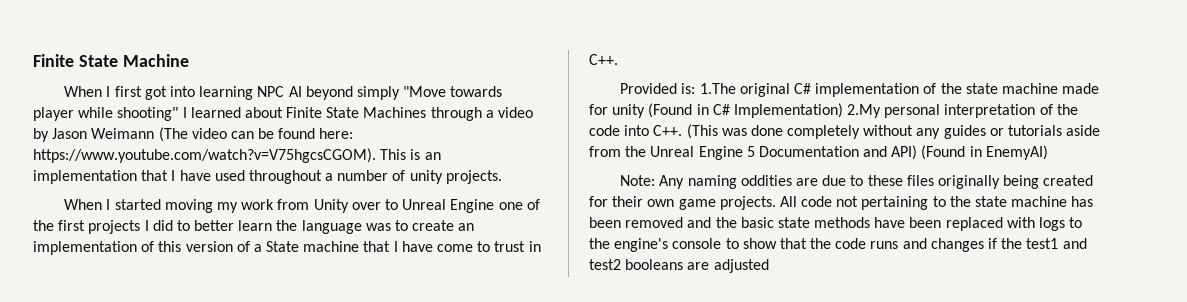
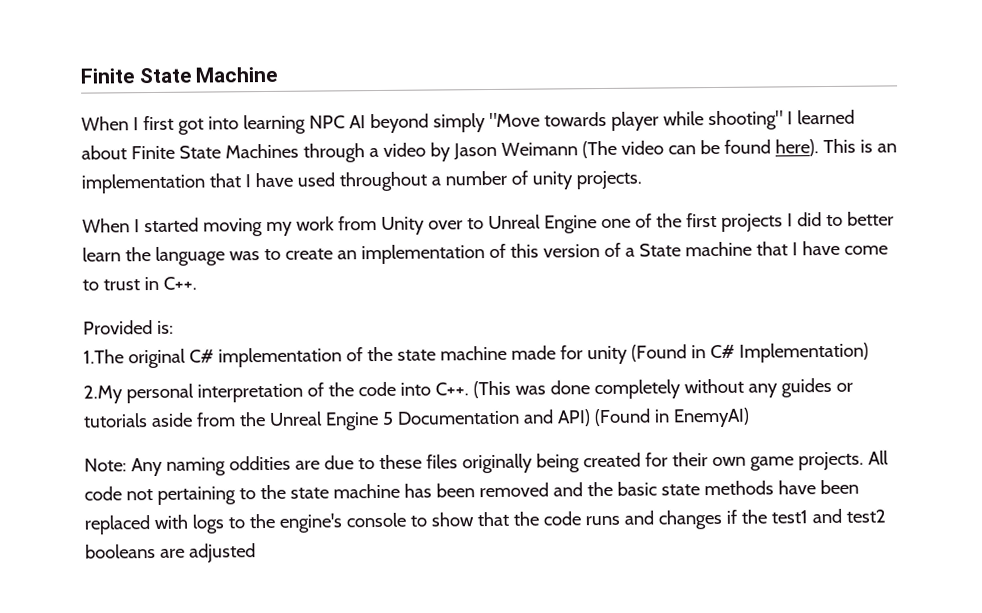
[319,128,354,139] [33,148,376,163] here: https://www.youtube.com/watch?v=V75hgcsCGOM). -> [774,139,819,157] here).
(696, 88) none -> (174, 327) //
(843, 110) none -> (869, 352) //

